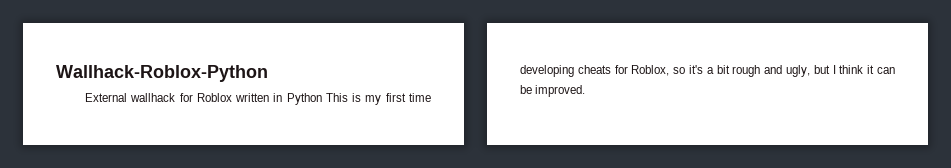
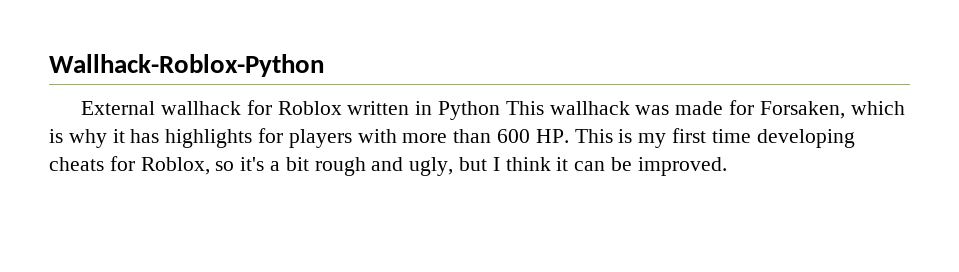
(348, 97) none -> [549,100,905,119] [49,128,613,148] wallhack was made for Forsaken, which is why it has highlights for players with more than 600 HP. This

